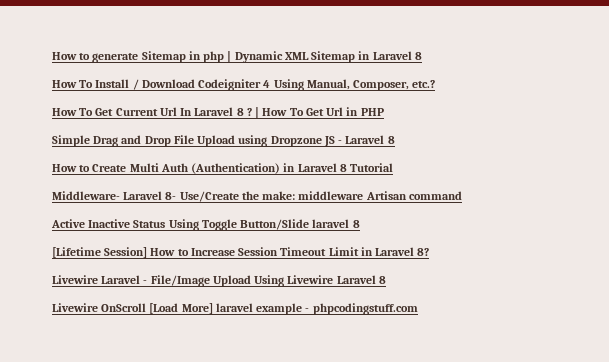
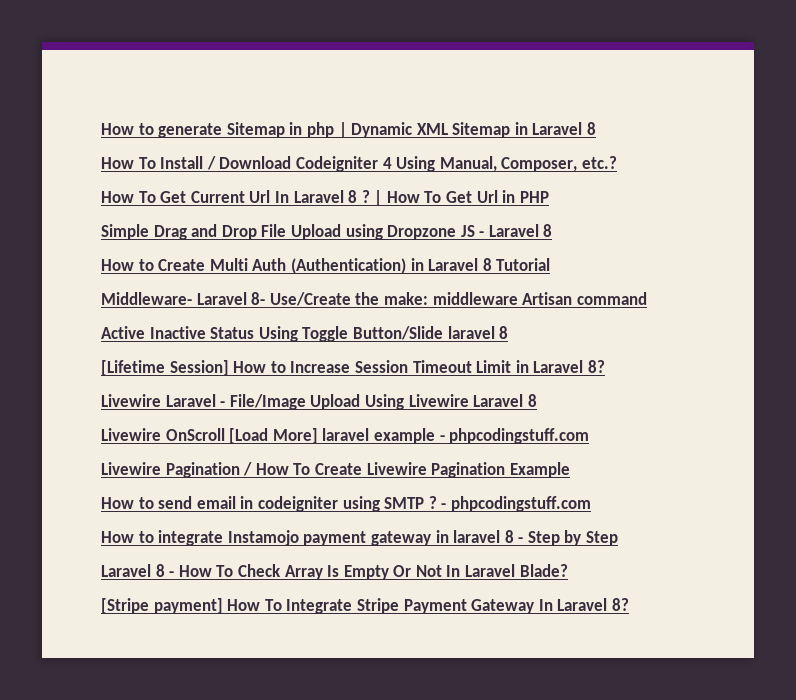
(418, 309) none -> [101,462,570,478] [101,496,591,512] [101,530,619,546] [101,564,568,580] [101,598,629,614] // Livewire Pagination / How To Create Livewire Pagination Example // How to send email in codeigniter using SMTP ? - phpcodingstuff.com // How to integrate Instamojo payment gateway in laravel 8 - Step by Step // Laravel 8 - How To Check Array Is Empty Or Not In Laravel Blade? // [Stripe payment] How To Integrate Stripe Payment Gateway In Laravel 8?

